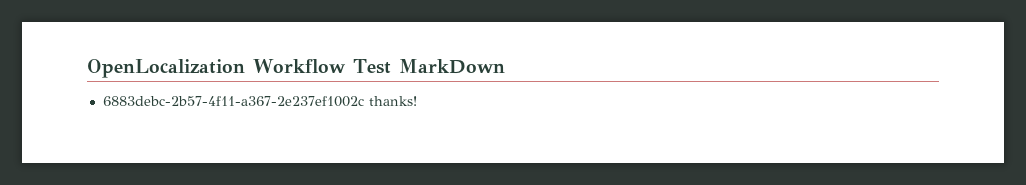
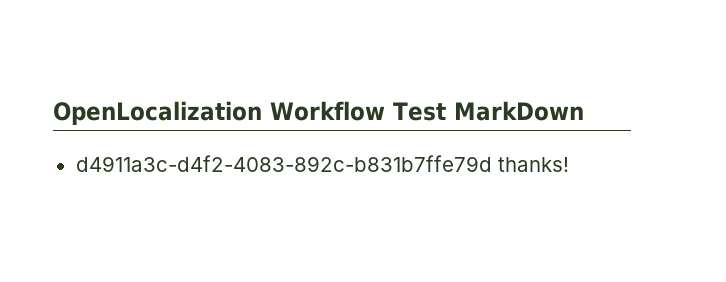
[102,96,364,107] 6883debc-2b57-4f11-a367-2e237ef1002c -> [75,155,492,172] d4911a3c-d4f2-4083-892c-b831b7ffe79d

